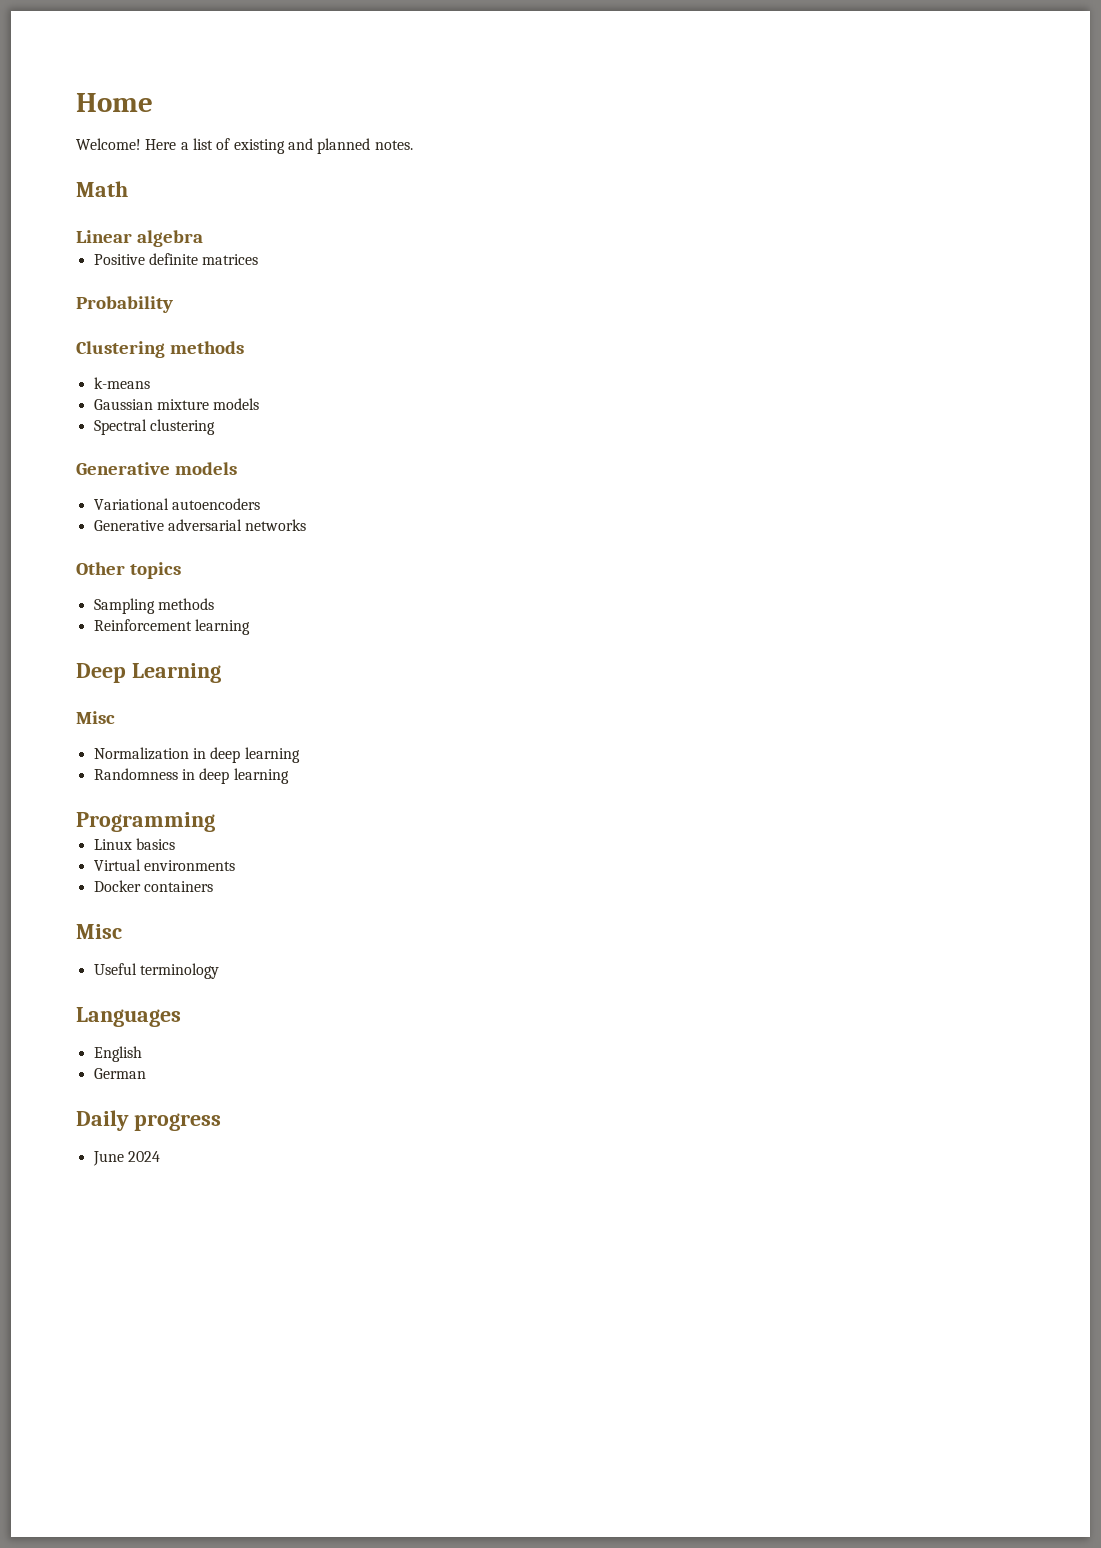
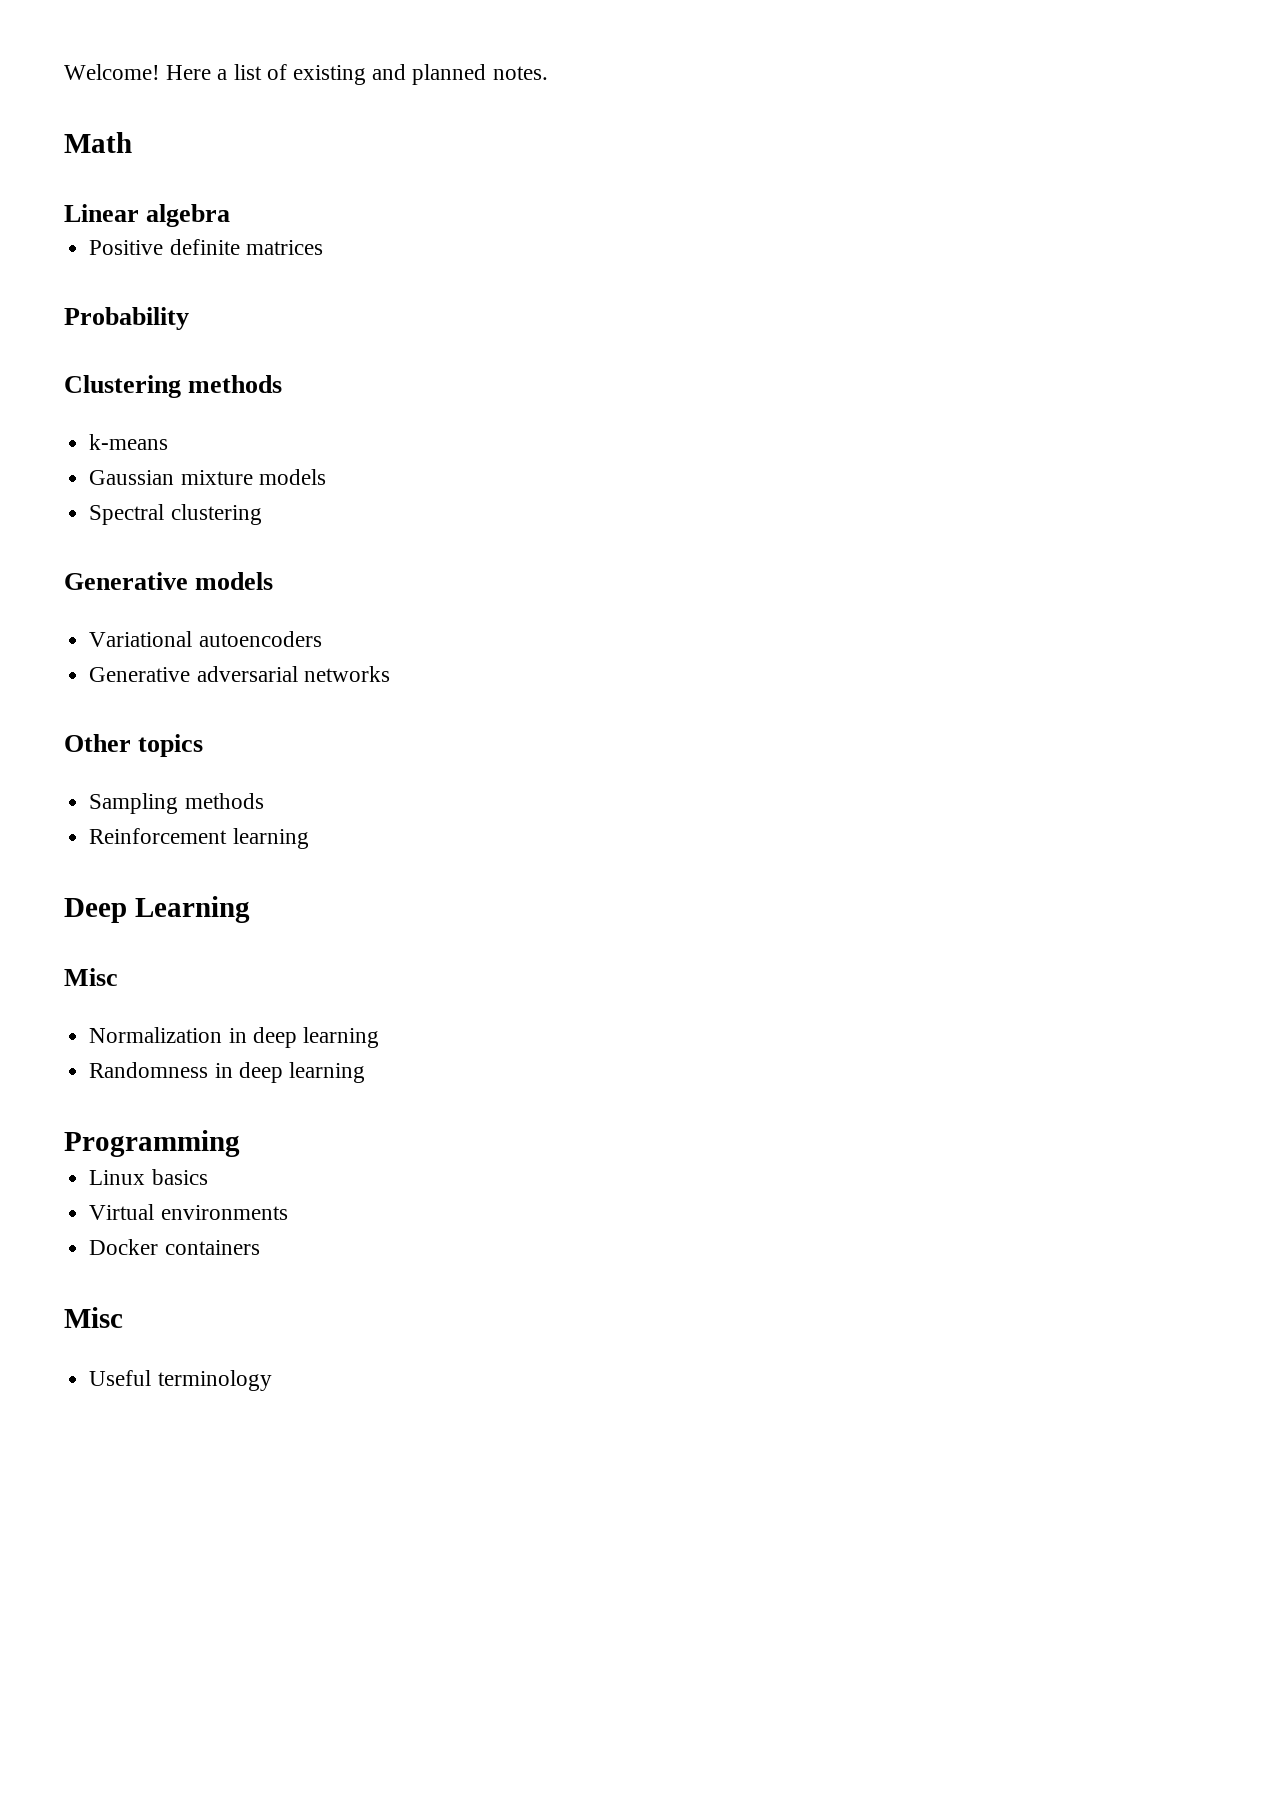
[76,93,153,112] Home // -> (64, 72) none
[76,1007,181,1027] [93,1046,142,1062] [93,1068,146,1079] [76,1110,221,1131] [92,1151,160,1166] // Languages // English // German // Daily progress // June 2024 -> (272, 1380) none

